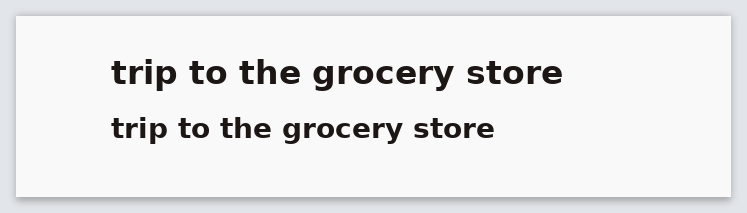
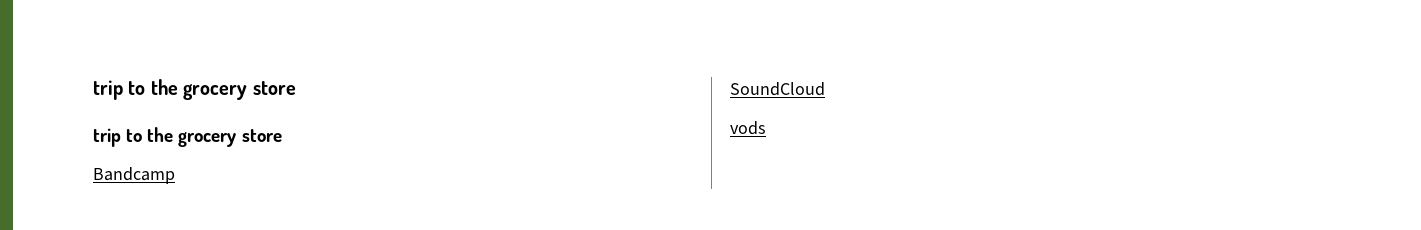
(495, 128) none -> [93,167,175,184] [730,82,825,96] [730,121,766,135] // Bandcamp // SoundCloud // vods

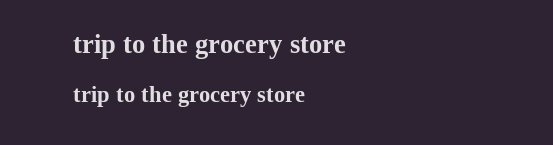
[93,167,175,184] [730,82,825,96] [730,121,766,135] // Bandcamp // SoundCloud // vods -> (306, 95) none

